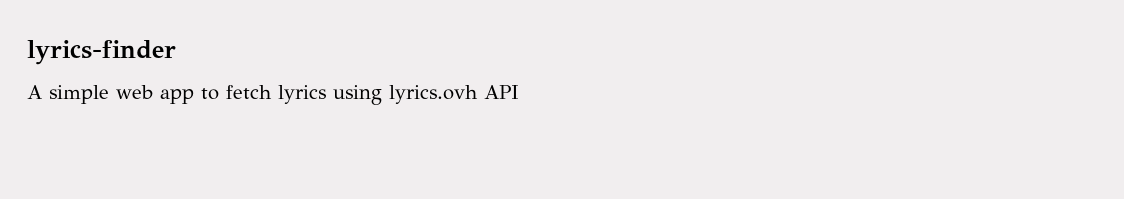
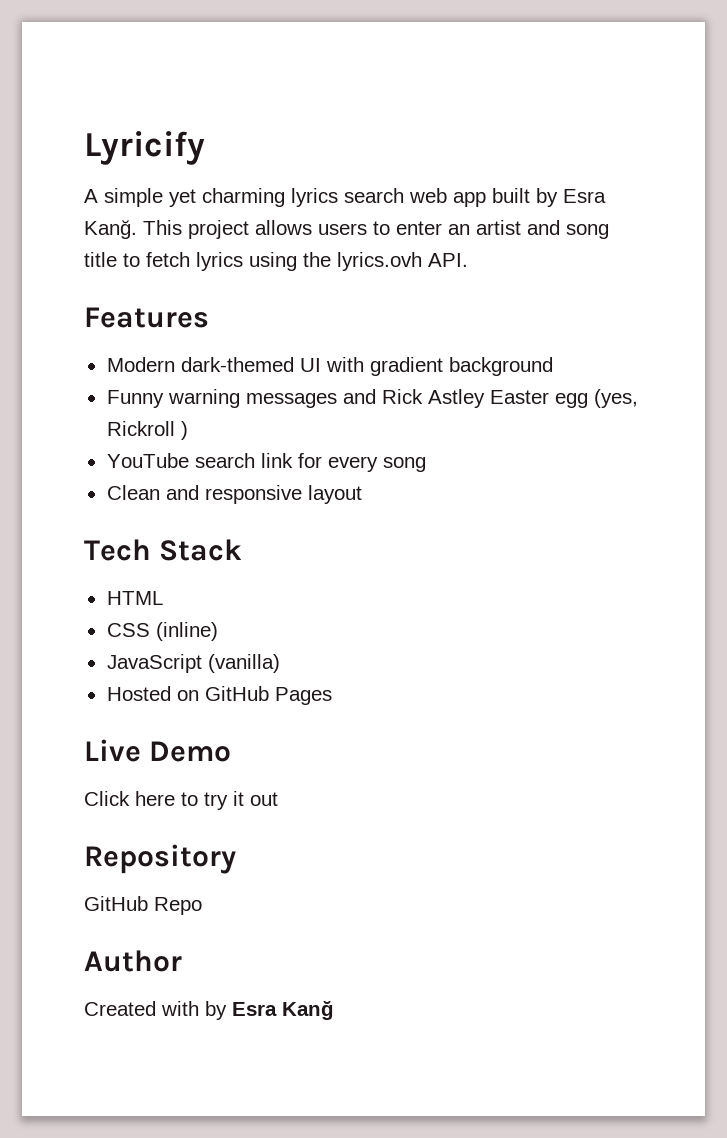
[27,40,176,65] lyrics-finder -> [84,131,205,165] Lyricify
[116,85,519,105] web app to fetch lyrics using lyrics.ovh API -> [169,188,606,207] [84,220,609,239] [84,252,468,271] [84,307,209,328] [106,357,553,376] [106,389,638,408] [106,421,188,440] [106,453,426,472] [106,485,362,504] [84,539,243,561] [106,591,163,605] [106,622,218,641] [106,654,280,673] [106,686,332,705] [84,739,232,762] [84,791,278,810] [84,844,236,874] [84,896,202,915] [84,950,182,972] [84,1001,334,1020] yet charming lyrics search web app built by Esra Kanğ. This project allows users to enter an artist and song title to fetch lyrics using the lyrics.ovh API. // Features // Modern dark-themed UI with gradient background // Funny warning messages and Rick Astley Easter egg (yes, Rickroll ) // YouTube search link for every song // Clean and responsive layout // Tech Stack // HTML // CSS (inline) // JavaScript (vanilla) // Hosted on GitHub Pages // Live Demo // Click here to try it out // Repository // GitHub Repo // Author // Created with by Esra Kanğ

